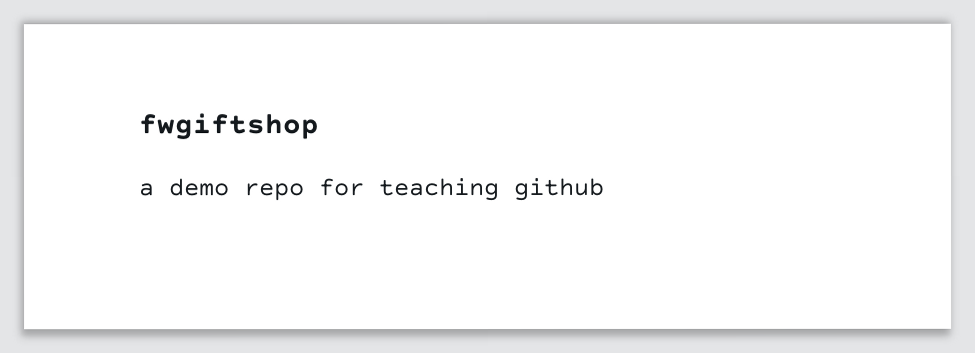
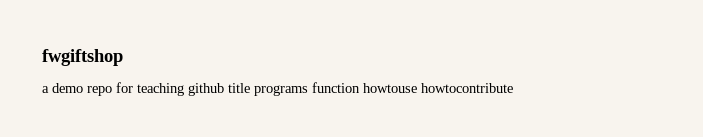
(605, 189) none -> [228,82,513,96] title programs function howtouse howtocontribute

